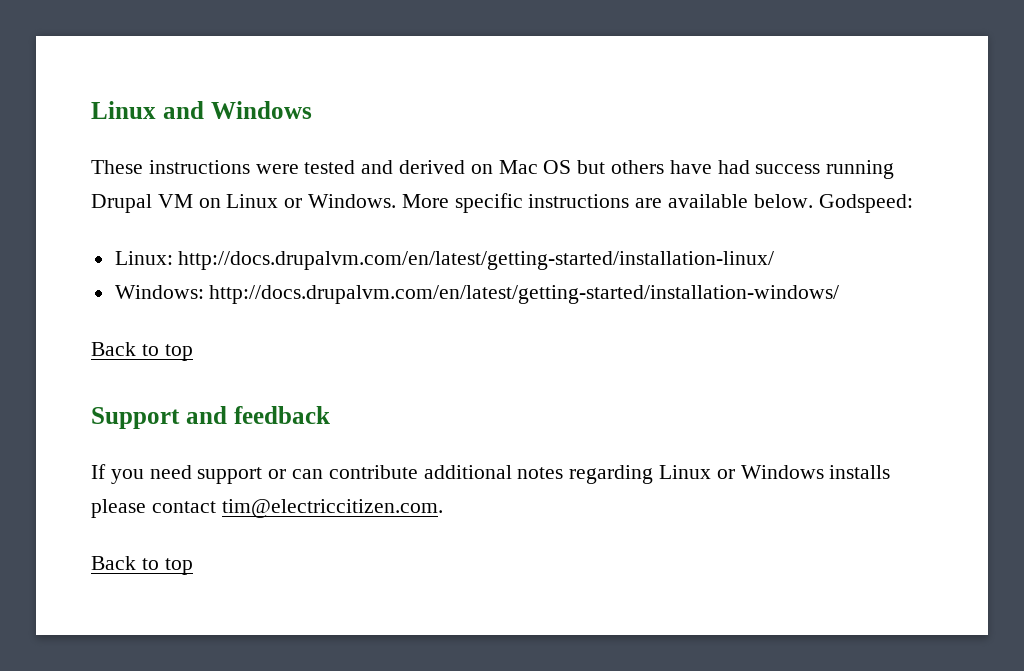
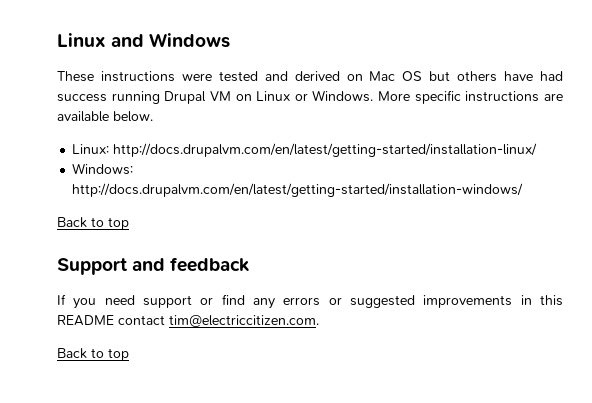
[818,194,913,213] Godspeed: -> (153, 116) none
[292,465,891,484] [91,499,146,518] can contribute additional notes regarding Linux or Windows installs please -> [221,294,563,309] [57,315,114,326] find any errors or suggested improvements in this README

